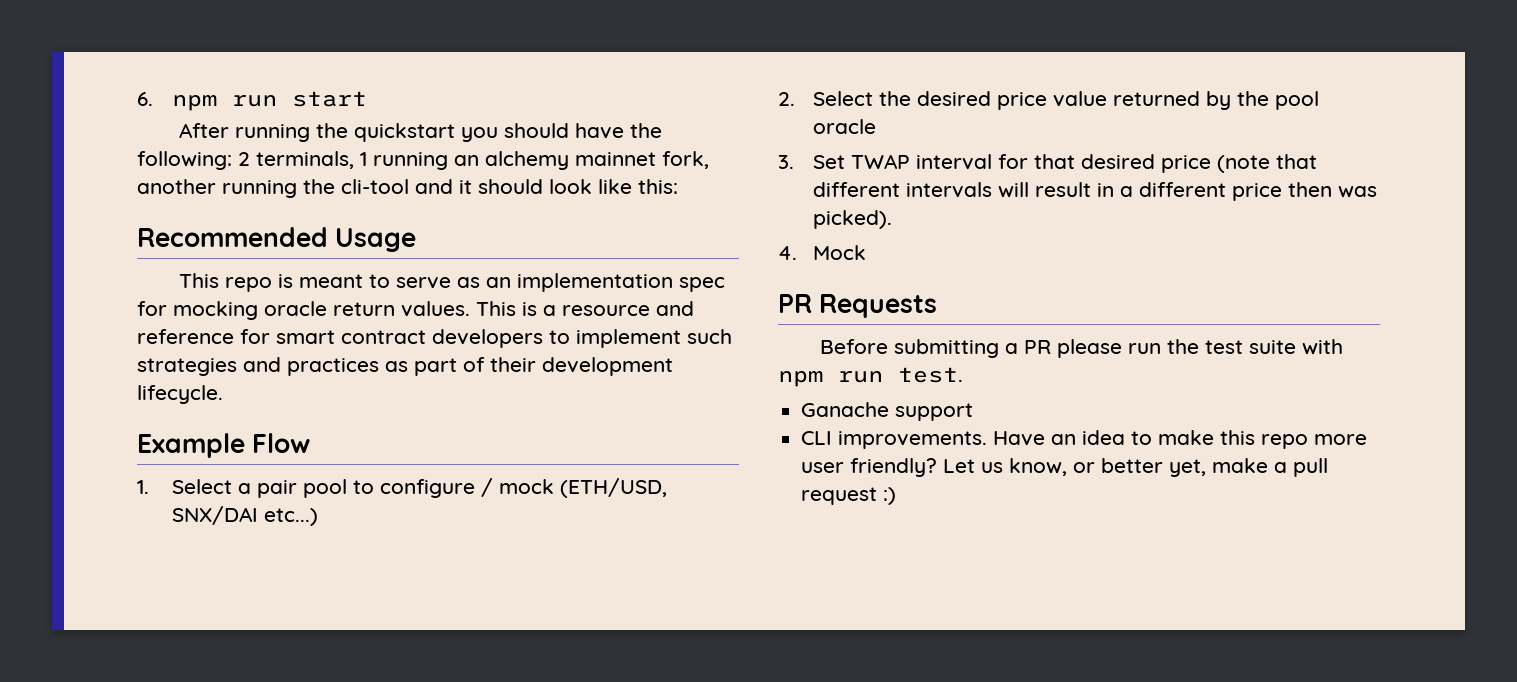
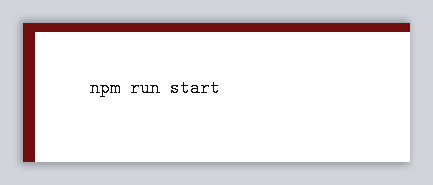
[137,92,153,106] 6. -> (90, 88) none
[179,123,663,142] [137,151,709,170] [137,179,678,198] [137,227,417,252] [179,273,726,292] [137,301,694,320] [137,329,732,348] [137,357,673,376] [137,385,223,404] [137,433,311,458] [137,478,668,498] [172,506,319,526] [778,91,1320,110] [813,119,877,134] [778,154,1318,173] [813,182,1378,201] [813,210,893,229] [778,245,867,260] [778,294,938,318] [820,339,1344,358] [778,367,963,387] [801,402,974,421] [801,430,1368,449] [801,458,1329,477] [801,487,897,505] // After running the quickstart you should have the following: 2 terminals, 1 running an alchemy mainnet fork, another running the cli-tool and it should look like this: // Recommended Usage // This repo is meant to serve as an implementation spec for mocking oracle return values. This is a resource and reference for smart contract developers to implement such strategies and practices as part of their development lifecycle. // Example Flow // 1. Select a pair pool to configure / mock (ETH/USD, SNX/DAI etc...) // 2. Select the desired price value returned by the pool oracle // 3. Set TWAP interval for that desired price (note that different intervals will result in a different price then was picked). // 4. Mock // PR Requests // Before submitting a PR please run the test suite with npm run test. // Ganache support // CLI improvements. Have an idea to make this repo more user friendly? Let us know, or better yet, make a pull request :) -> (220, 88) none

